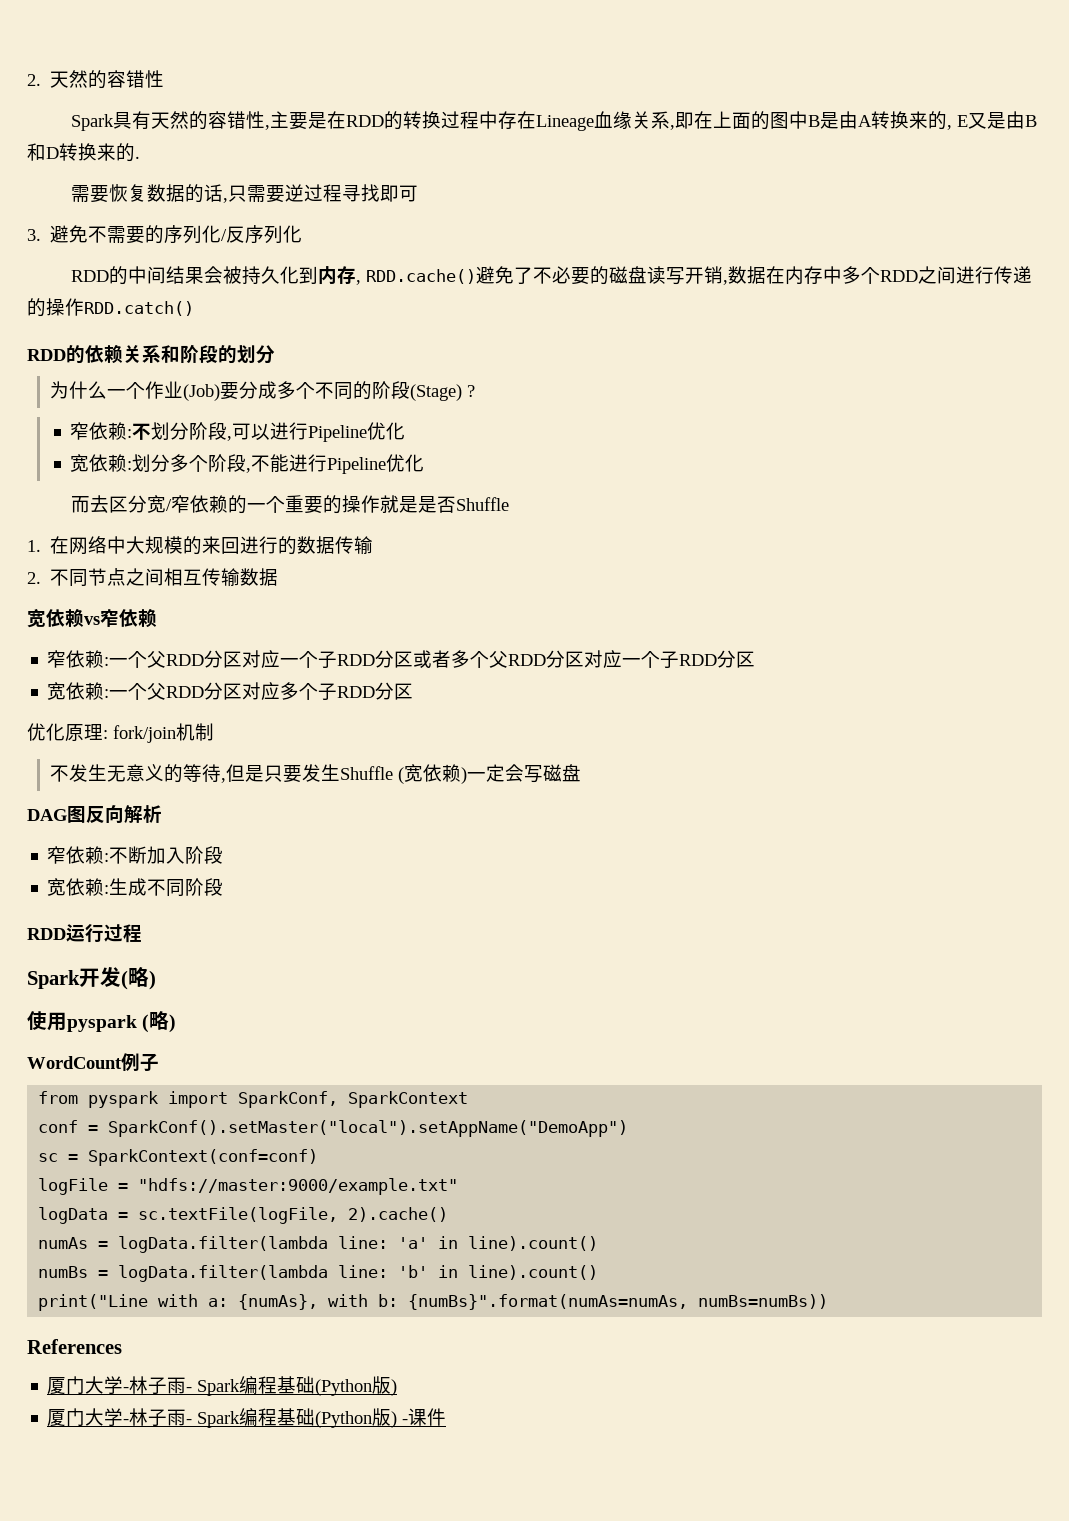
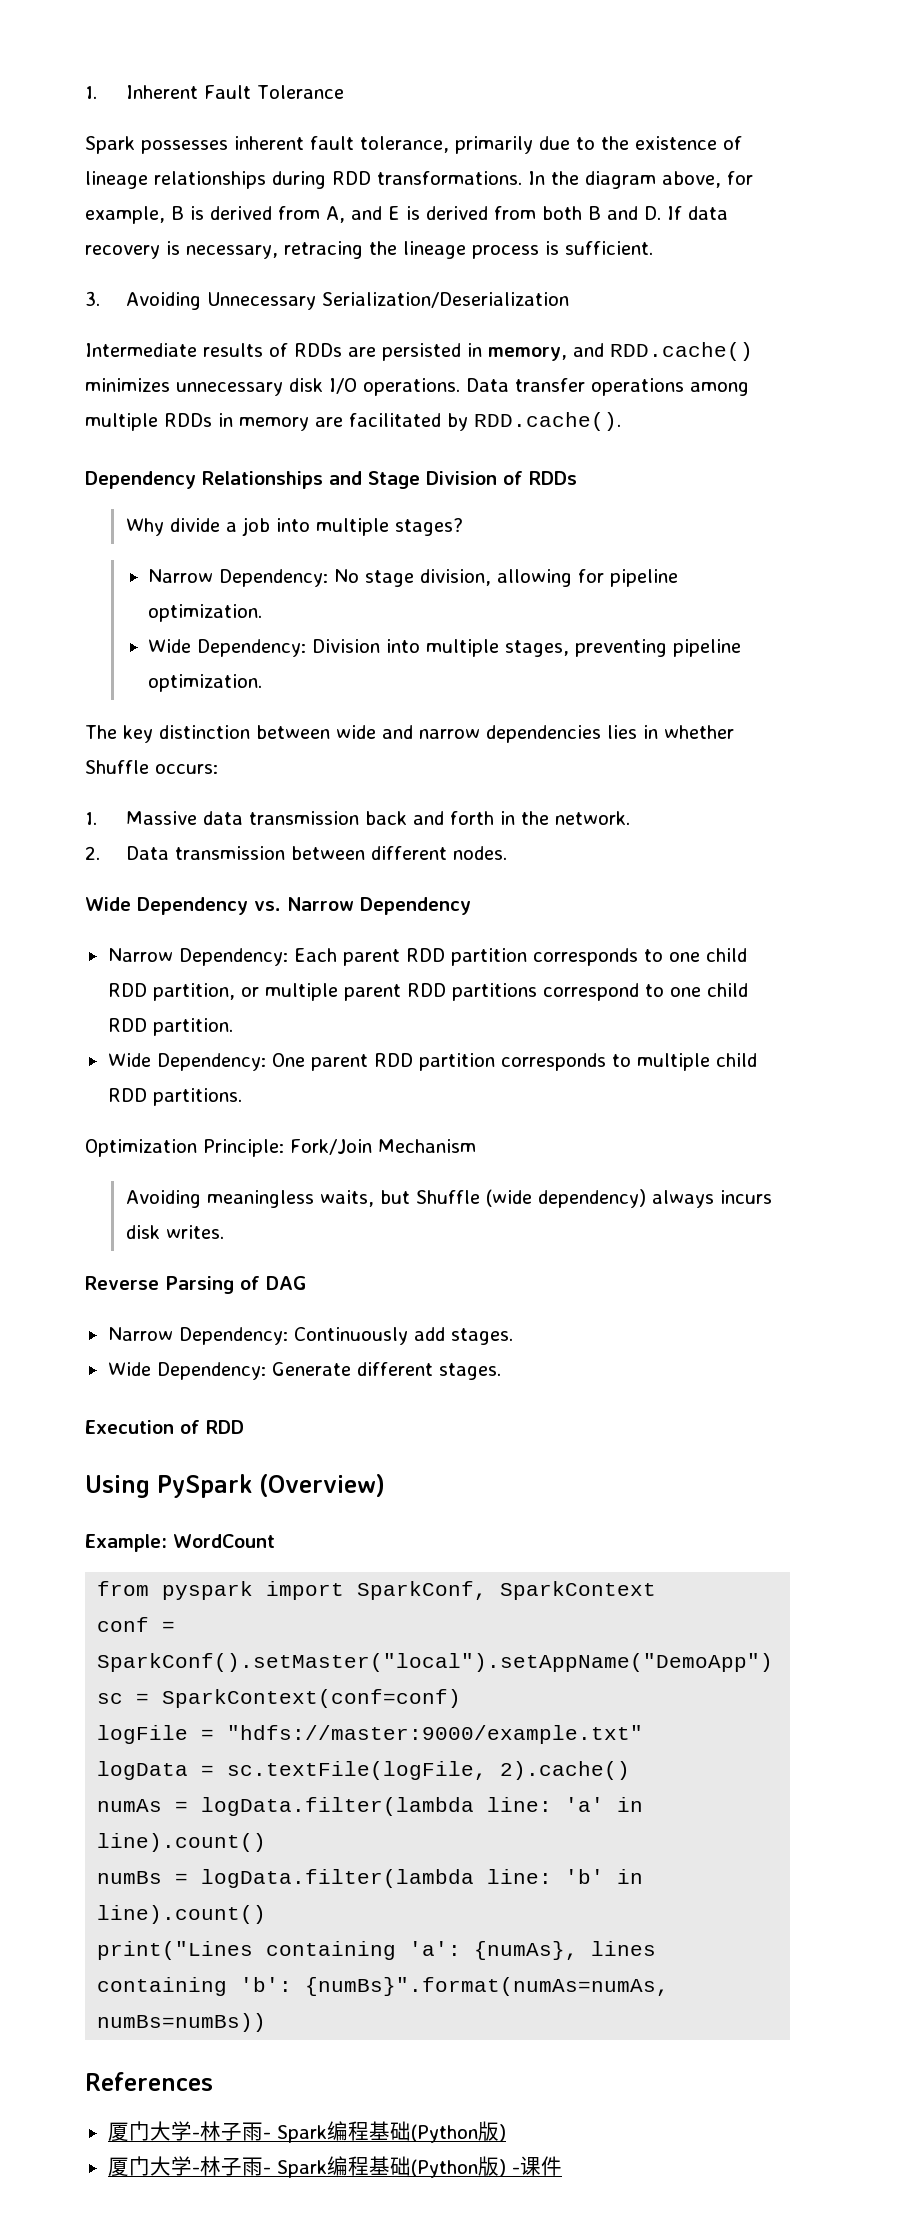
[27,70,165,89] [70,111,1037,131] [27,143,140,162] [70,184,418,203] [27,225,303,244] [70,266,1032,285] [27,298,194,317] [27,344,275,364] [50,381,476,401] [70,422,406,442] [70,454,425,474] [70,495,509,514] [27,536,374,555] [27,568,279,587] [27,608,157,628] [47,650,756,669] [47,682,414,701] [27,723,214,743] [50,764,582,784] [27,805,162,823] [47,846,224,864] [47,878,224,897] [27,924,142,943] [27,966,156,990] [27,1010,177,1033] 2.天然的容错性 // Spark具有天然的容错性,主要是在RDD的转换过程中存在Lineage血缘关系,即在上面的图中B是由A转换来的, E又是由B和D转换来的. // 需要恢复数据的话,只需要逆过程寻找即可 // 3.避免不需要的序列化/反序列化 // RDD的中间结果会被持久化到内存, RDD.cache()避免了不必要的磁盘读写开销,数据在内存中多个RDD之间进行传递的操作RDD.catch() // RDD的依赖关系和阶段的划分 // 为什么一个作业(Job)要分成多个不同的阶段(Stage) ? // 窄依赖:不划分阶段,可以进行Pipeline优化 // 宽依赖:划分多个阶段,不能进行Pipeline优化 // 而去区分宽/窄依赖的一个重要的操作就是是否Shuffle // 1.在网络中大规模的来回进行的数据传输 // 2.不同节点之间相互传输数据 // 宽依赖vs窄依赖 // 窄依赖:一个父RDD分区对应一个子RDD分区或者多个父RDD分区对应一个子RDD分区 // 宽依赖:一个父RDD分区对应多个子RDD分区 // 优化原理: fork/join机制 // 不发生无意义的等待,但是只要发生Shuffle (宽依赖)一定会写磁盘 // DAG图反向解析 // 窄依赖:不断加入阶段 // 宽依赖:生成不同阶段 // RDD运行过程 // Spark开发(略) // 使用pyspark (略) // -> [85,85,344,99] [85,136,742,154] [85,171,753,189] [85,206,728,224] [85,241,653,259] [85,291,569,310] [85,342,753,361] [85,378,749,396] [85,412,621,431] [85,471,577,489] [125,517,463,536] [148,569,679,587] [148,604,263,622] [148,639,742,657] [148,674,263,692] [85,725,734,743] [85,760,218,774] [85,811,630,825] [85,846,507,860] [85,897,471,915] [107,948,747,966] [107,983,748,1001] [107,1018,233,1036] [107,1053,757,1071] [107,1088,242,1106] [85,1139,476,1157] [125,1189,772,1208] [125,1225,224,1239] [85,1276,306,1294] [107,1327,513,1345] [107,1362,501,1380] [85,1420,244,1434] [85,1474,385,1498] [85,1534,167,1552] 1. Inherent Fault Tolerance // Spark possesses inherent fault tolerance, primarily due to the existence of lineage relationships during RDD transformations. In the diagram above, for example, B is derived from A, and E is derived from both B and D. If data recovery is necessary, retracing the lineage process is sufficient. // 3. Avoiding Unnecessary Serialization/Deserialization // Intermediate results of RDDs are persisted in memory, and RDD.cache() minimizes unnecessary disk I/O operations. Data transfer operations among multiple RDDs in memory are facilitated by RDD.cache(). // Dependency Relationships and Stage Division of RDDs // Why divide a job into multiple stages? // Narrow Dependency: No stage division, allowing for pipeline optimization. // Wide Dependency: Division into multiple stages, preventing pipeline optimization. // The key distinction between wide and narrow dependencies lies in whether Shuffle occurs: // 1. Massive data transmission back and forth in the network. // 2. Data transmission between different nodes. // Wide Dependency vs. Narrow Dependency // Narrow Dependency: Each parent RDD partition corresponds to one child RDD partition, or multiple parent RDD partitions correspond to one child RDD partition. // Wide Dependency: One parent RDD partition corresponds to multiple child RDD partitions. // Optimization Principle: Fork/Join Mechanism // Avoiding meaningless waits, but Shuffle (wide dependency) always incurs disk writes. // Reverse Parsing of DAG // Narrow Dependency: Continuously add stages. // Wide Dependency: Generate different stages. // Execution of RDD // Using PySpark (Overview) // Example:
[121,1053,159,1072] 例子 -> (275, 1541) none
[38,1294,399,1311] print("Line with a: {numAs}, with b: -> [97,1941,657,1960] [97,1977,293,1996] print("Lines containing 'a': {numAs}, lines containing 'b':

